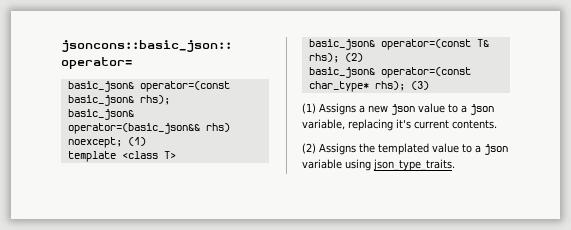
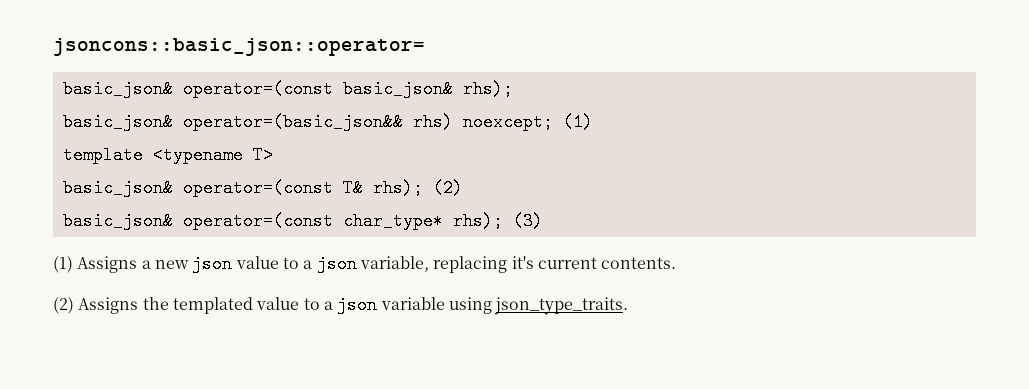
[121,151,158,159] <class -> [152,146,243,164] <typename

